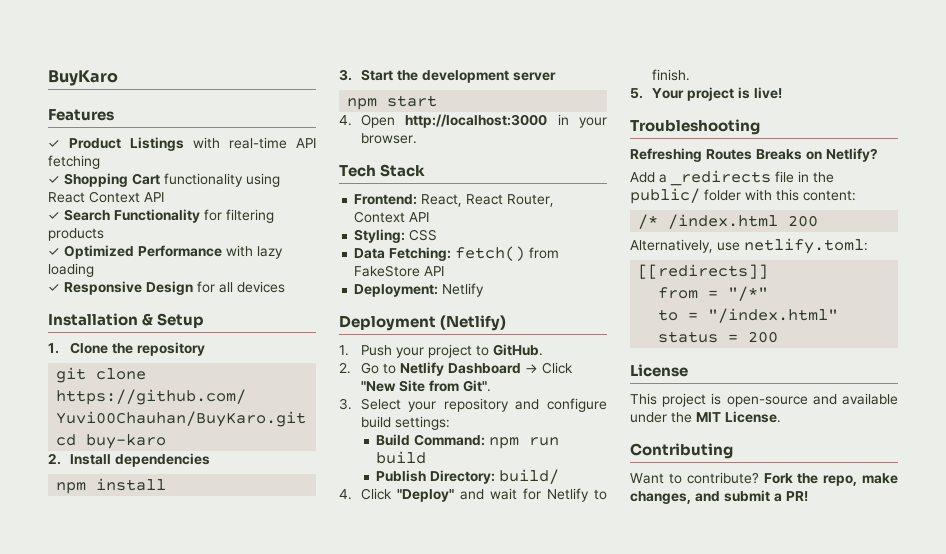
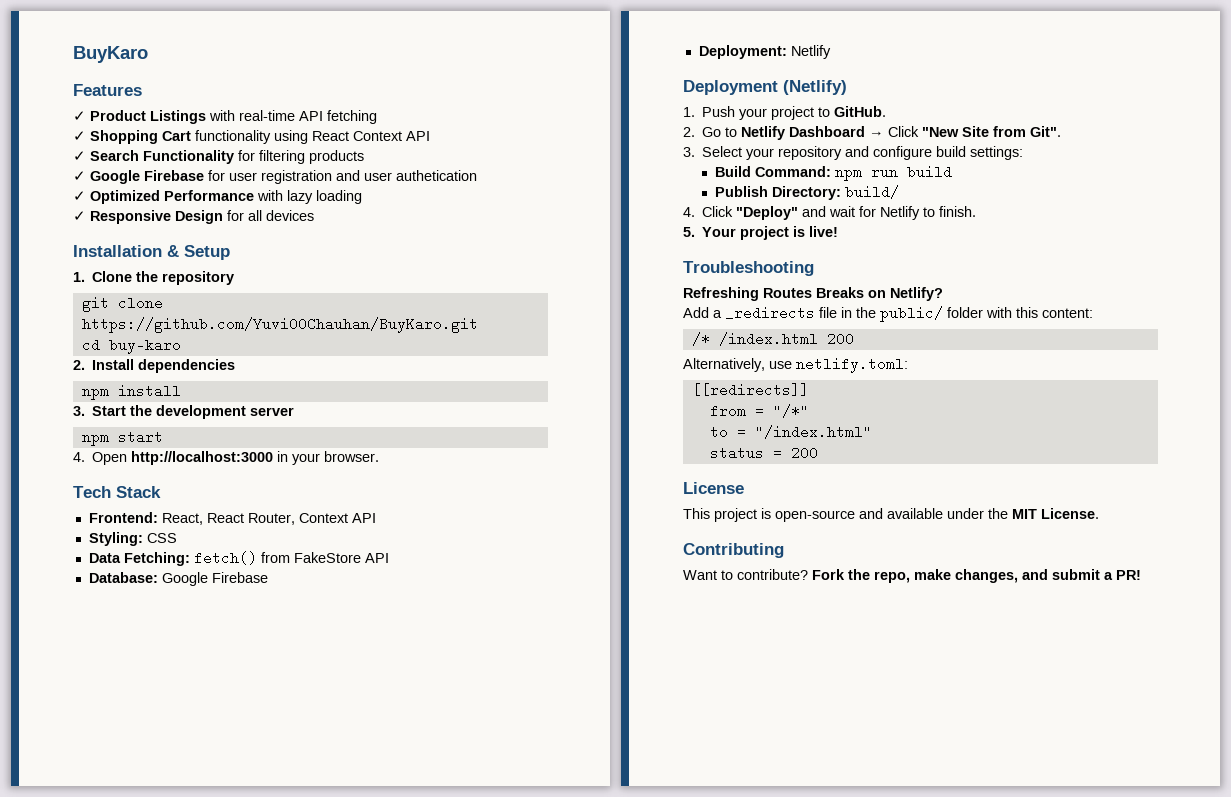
(104, 234) none -> [73,170,477,184] // ✓ Google Firebase for user registration and user authetication
(445, 271) none -> [88,572,268,586] // Database: Google Firebase

